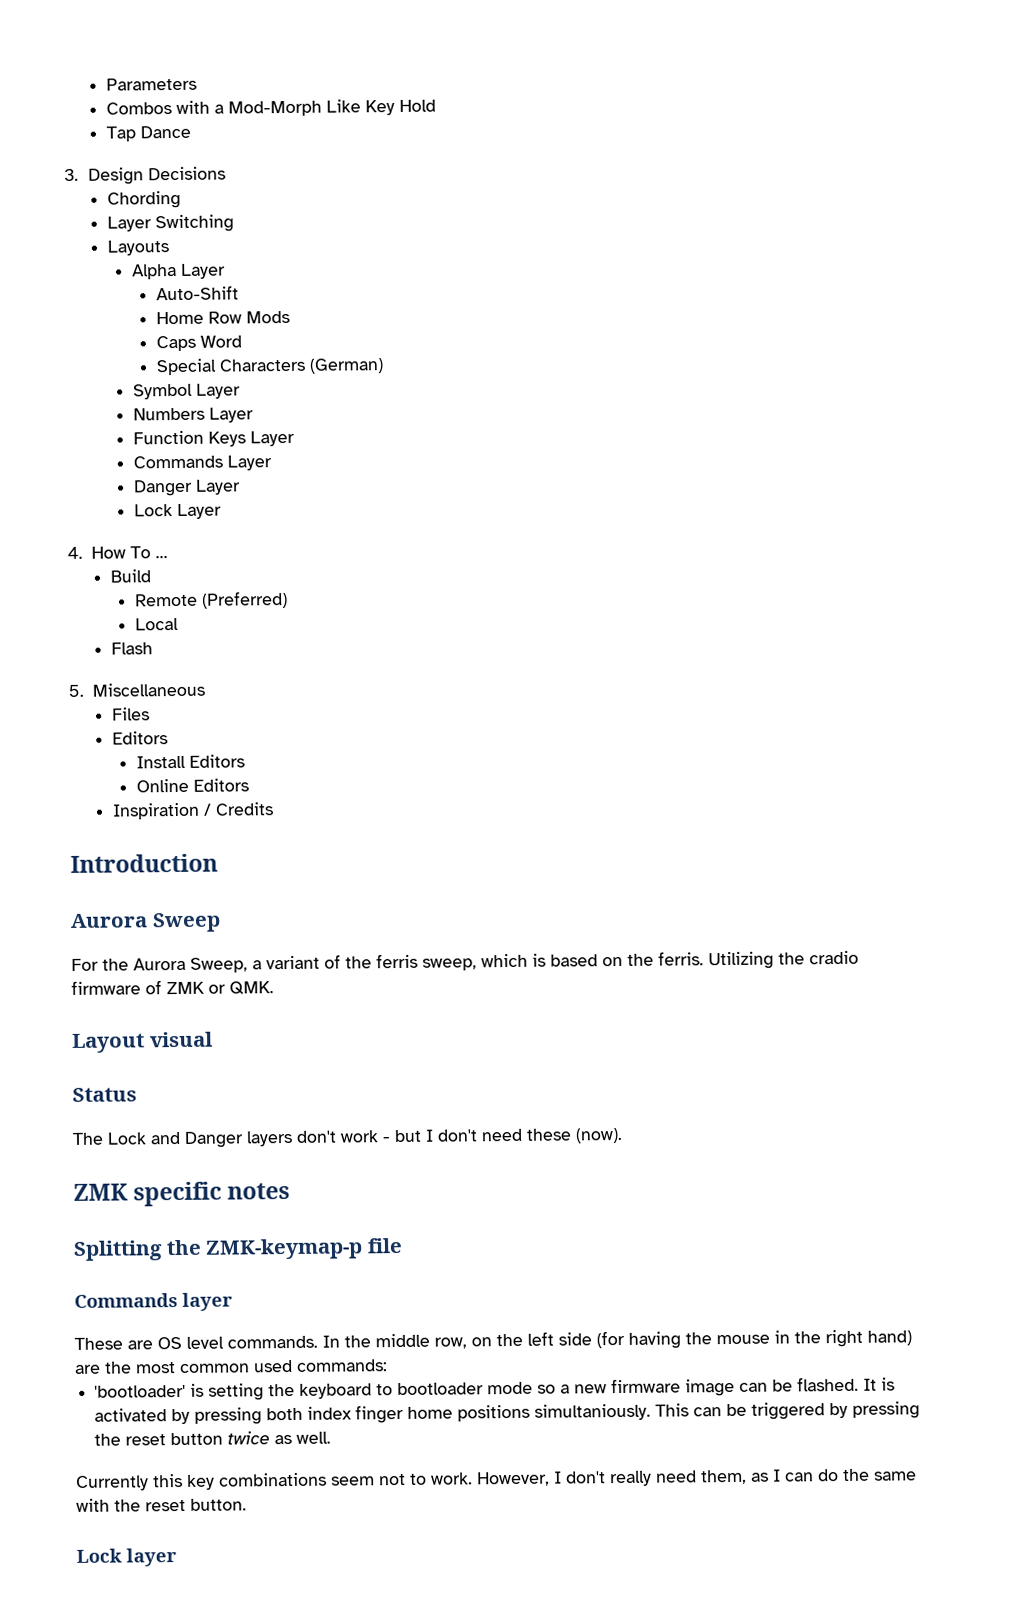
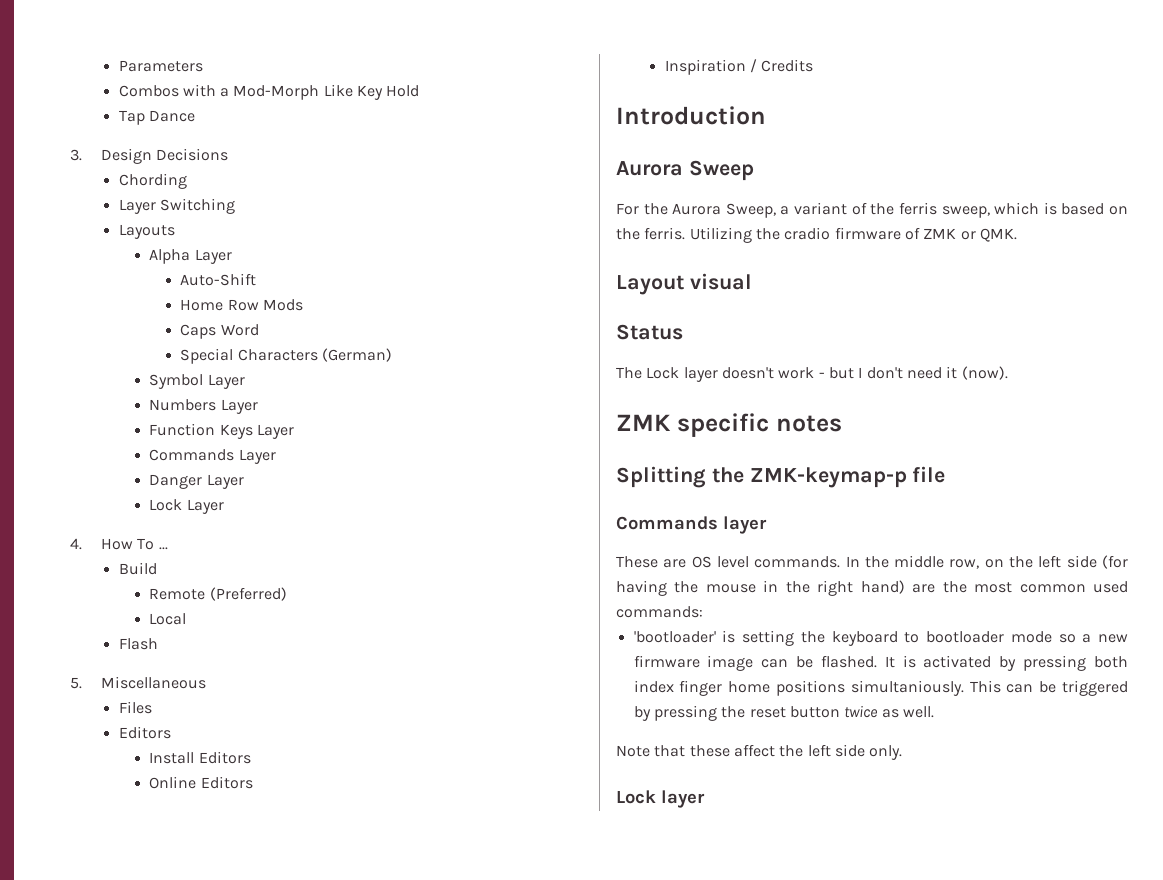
[150,1130,337,1148] and Danger layers don't -> [683,367,774,382] layer doesn't
[526,1128,572,1141] these -> [946,366,958,379] it
[76,1468,917,1491] [76,1498,247,1512] Currently this key combinations seem not to work. However, I don't really need them, as I can do the same with the reset button. -> [616,744,903,760] Note that these affect the left side only.

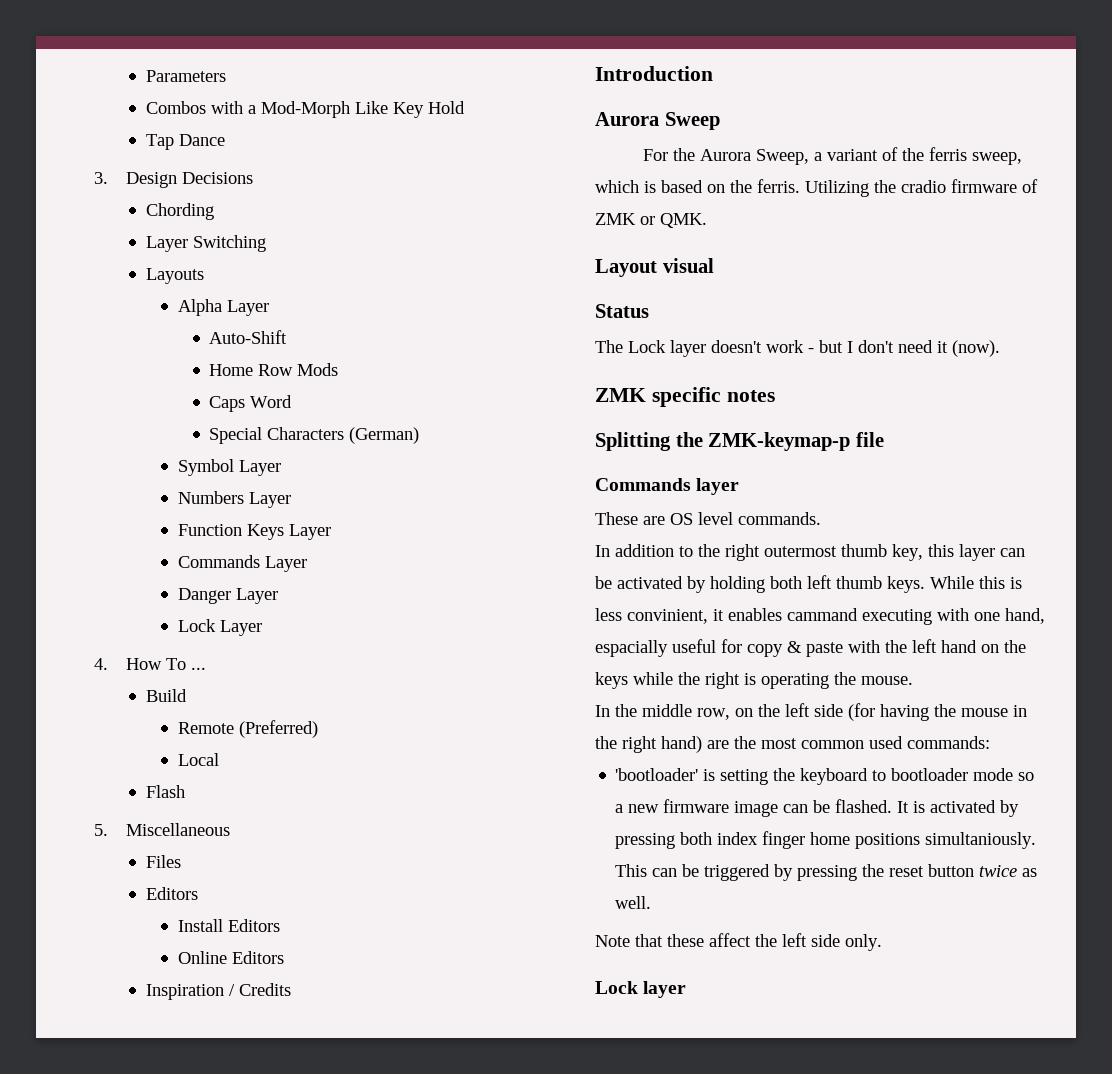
(841, 562) none -> [595,544,1025,561] [595,575,1022,593] [595,608,1045,625] [595,639,1026,657] [595,672,913,689] // In addition to the right outermost thumb key, this layer can be activated by holding both left thumb keys. While this is less convinient, it enables cammand executing with one hand, espacially useful for copy & paste with the left hand on the keys while the right is operating the mouse. //

